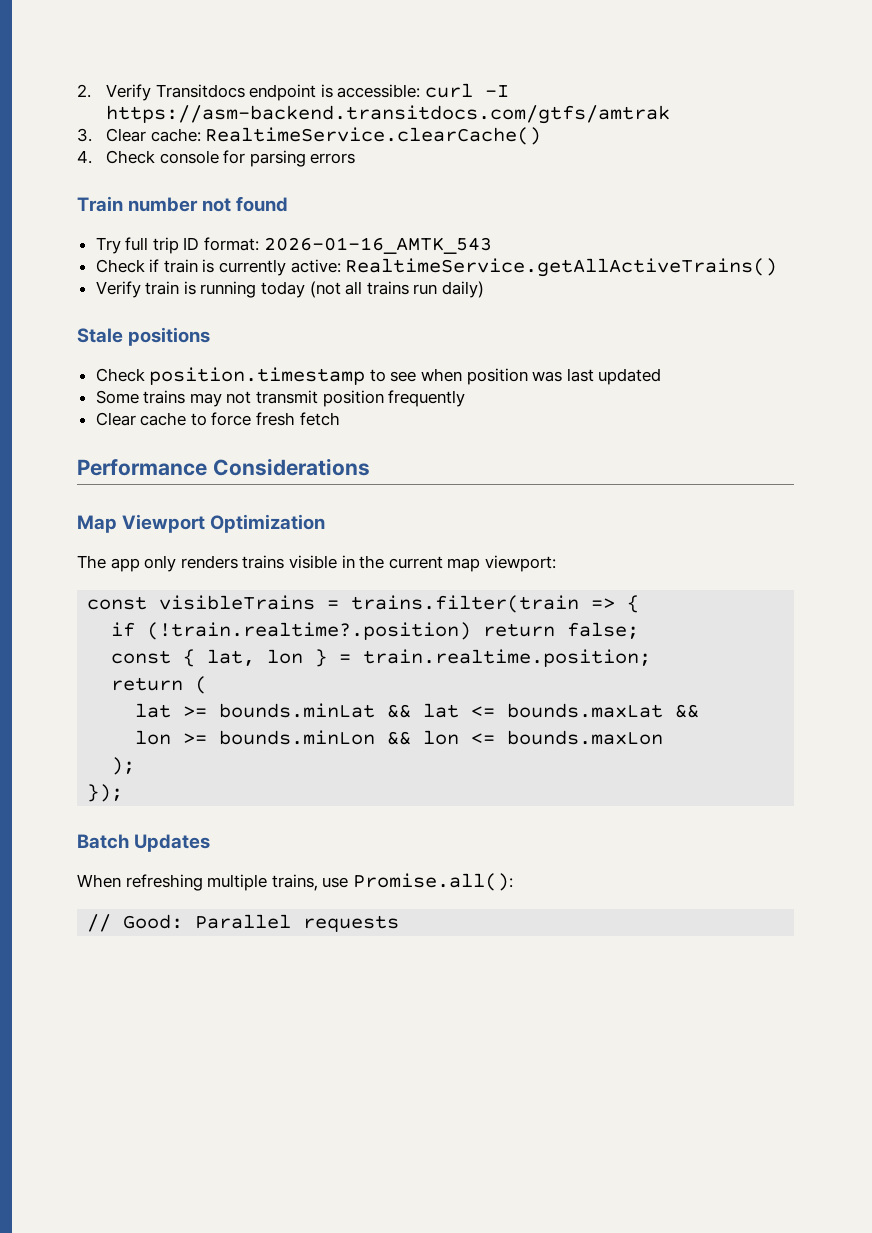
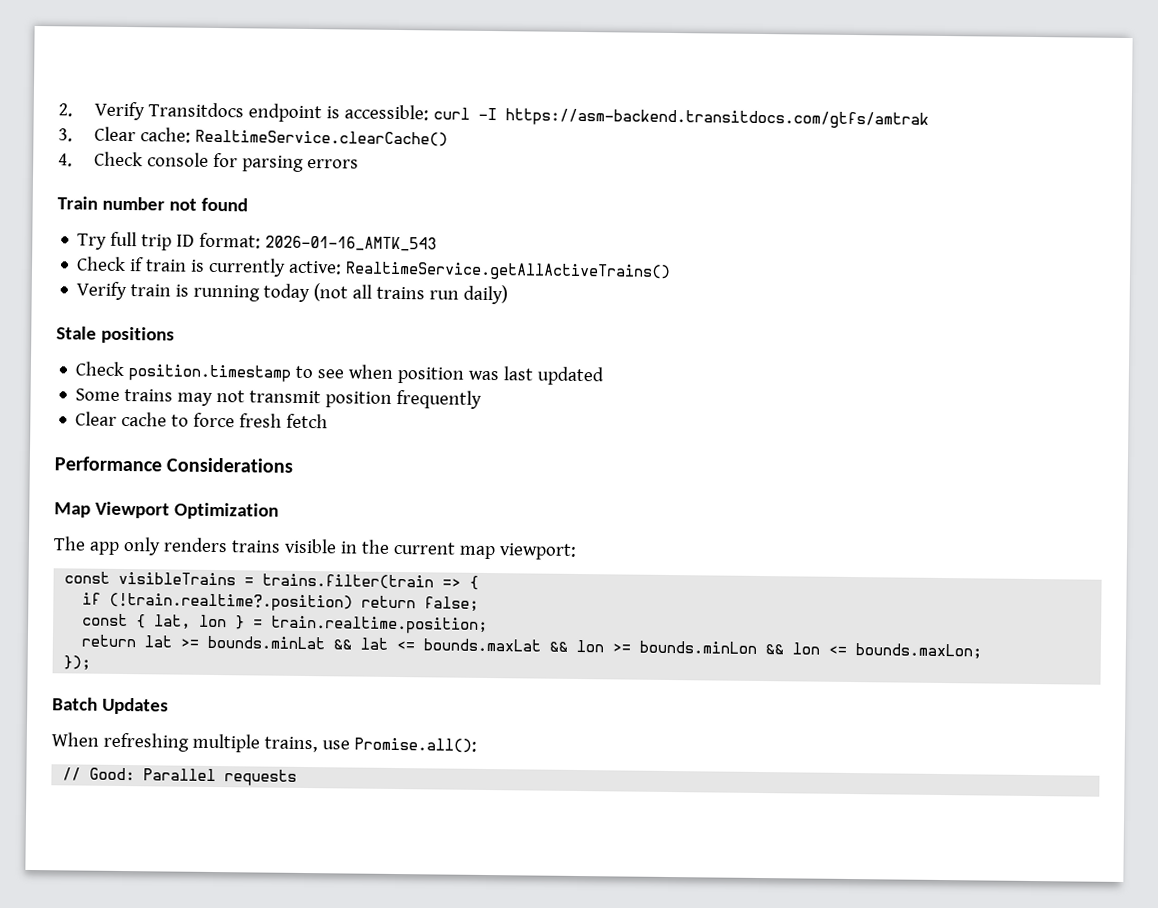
[195,676,208,694] ( // -> (137, 641) none
(700, 711) // -> (569, 646) none
[507,730,664,745] [111,757,136,775] bounds.maxLon // ); -> [855,643,983,660] bounds.maxLon;

